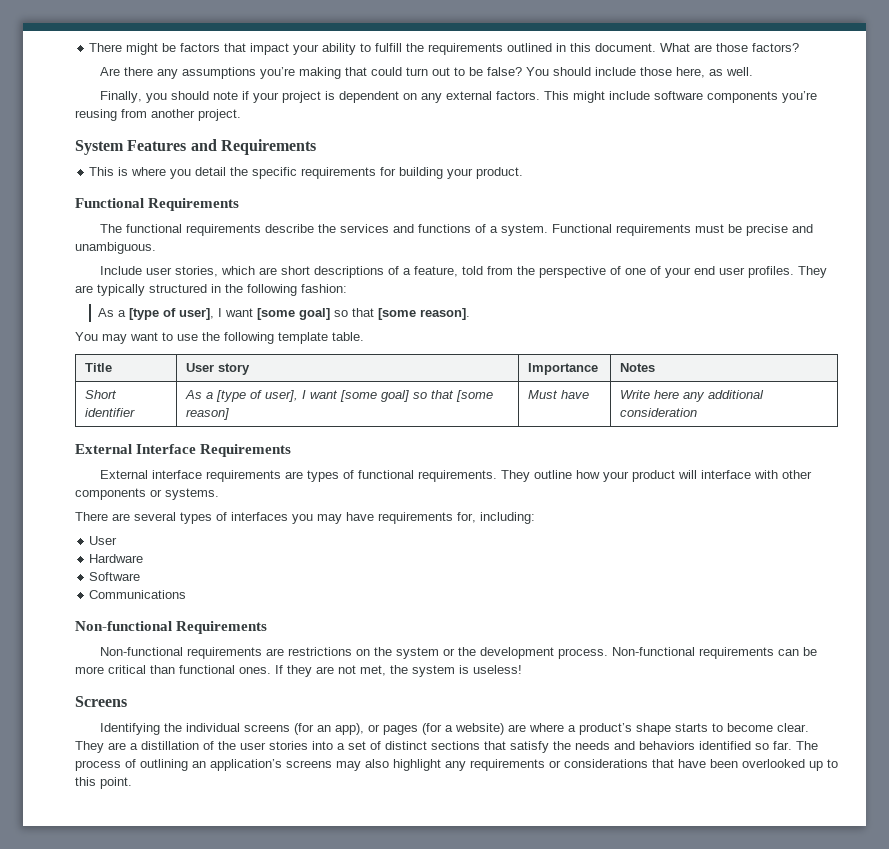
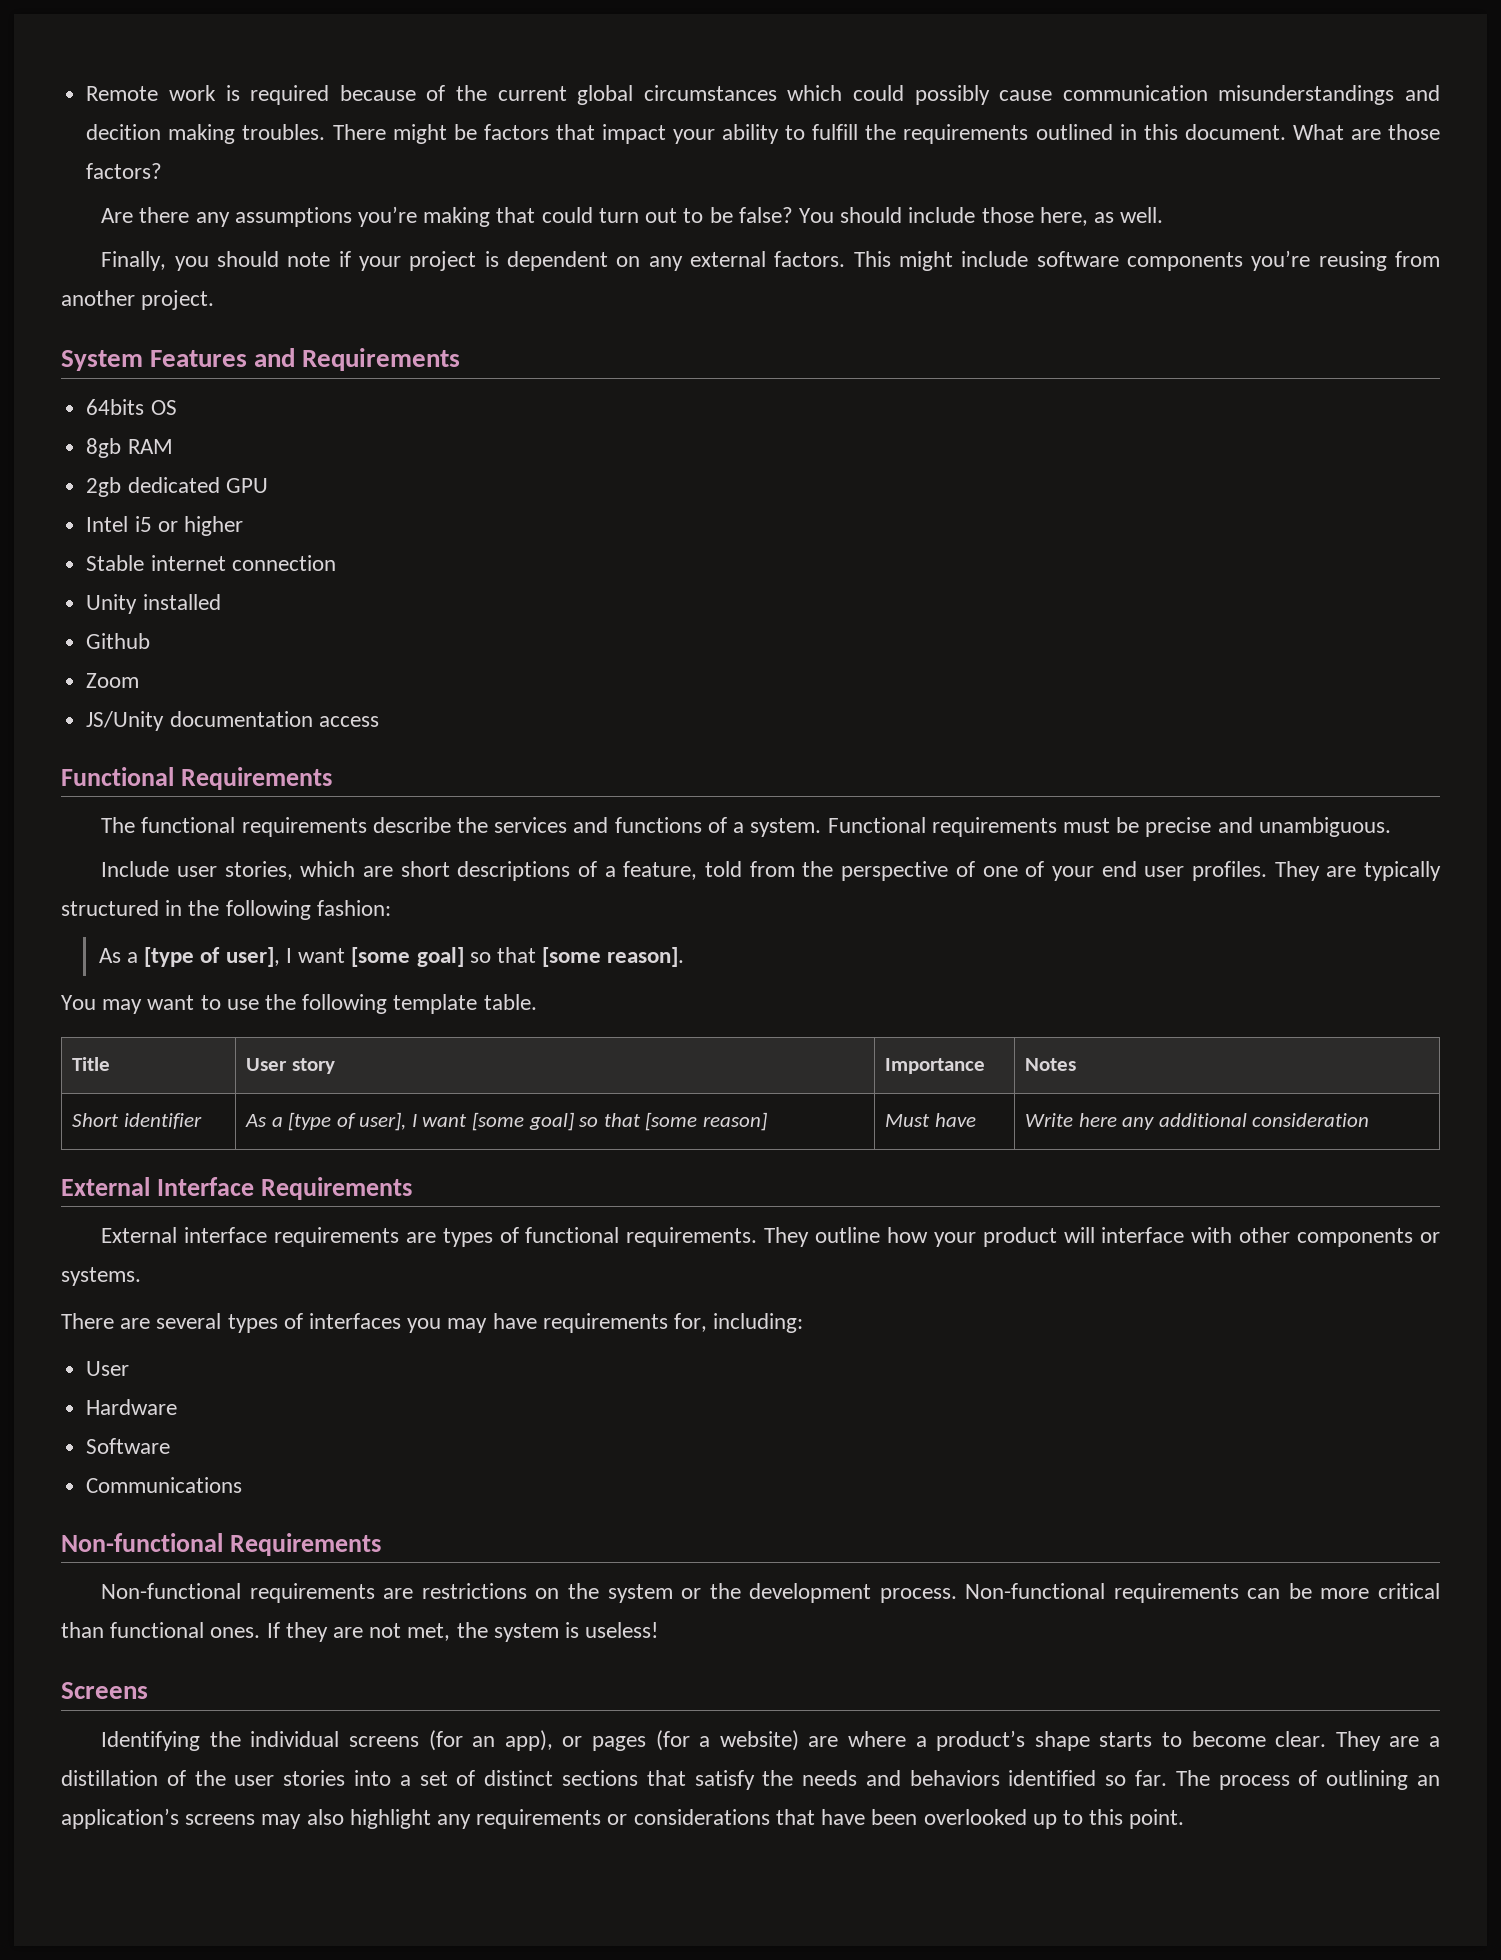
(89, 47) none -> [86,85,1441,105] [86,124,326,144] Remote work is required because of the current global circumstances which could possibly cause communication misunderstandings and decition making troubles.
[89,167,524,179] This is where you detail the specific requirements for building your product. -> [86,399,177,415] [86,438,173,458] [86,477,268,497] [86,516,243,536] [86,555,336,571] [86,594,221,614] [86,633,151,649] [86,673,140,688] [86,711,379,731] 64bits OS // 8gb RAM // 2gb dedicated GPU // Intel i5 or higher // Stable internet connection // Unity installed // Github // Zoom // JS/Unity documentation access

